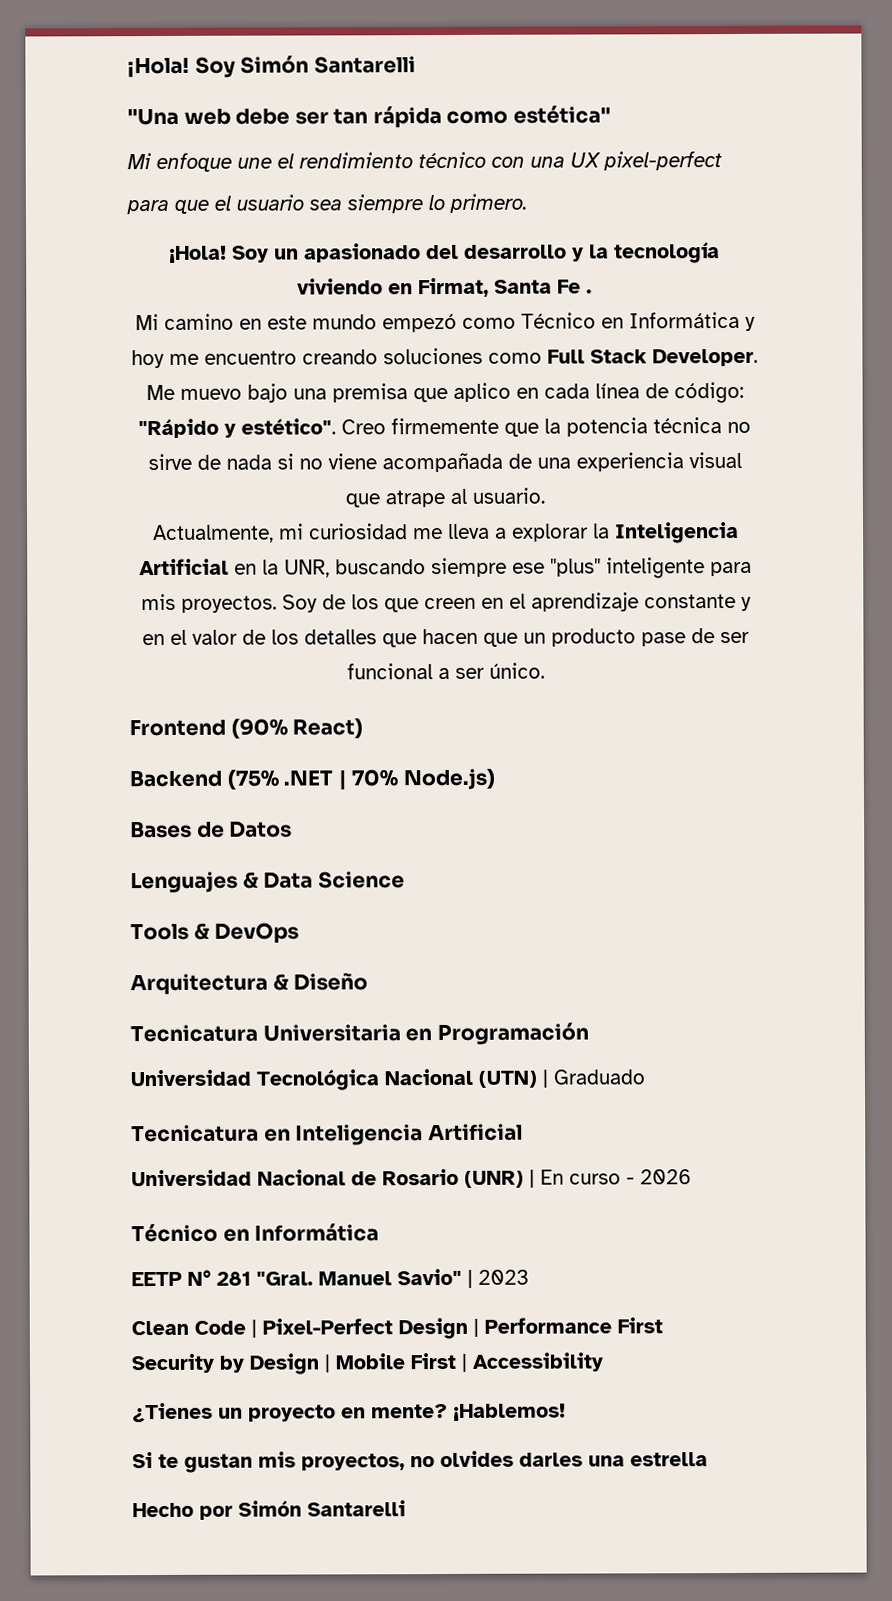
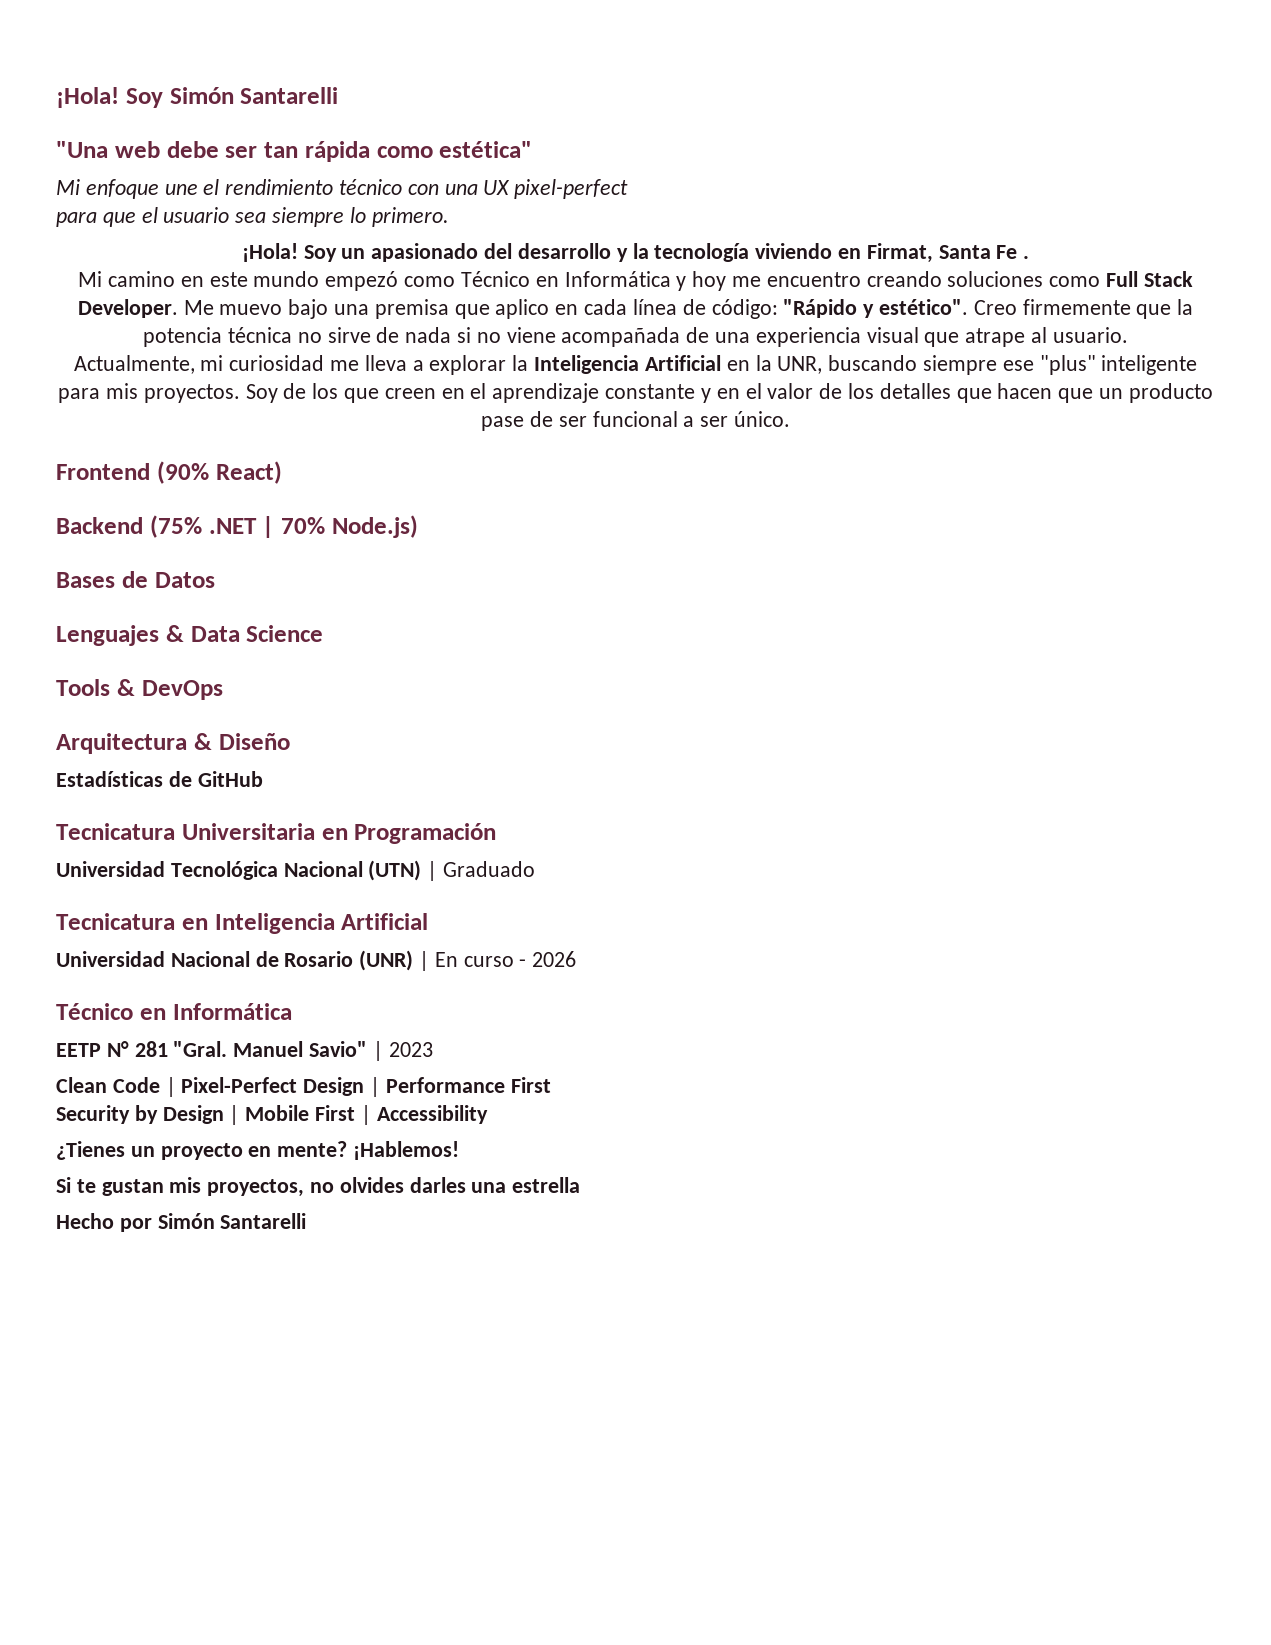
(369, 981) none -> [56,771,263,787] // Estadísticas de GitHub

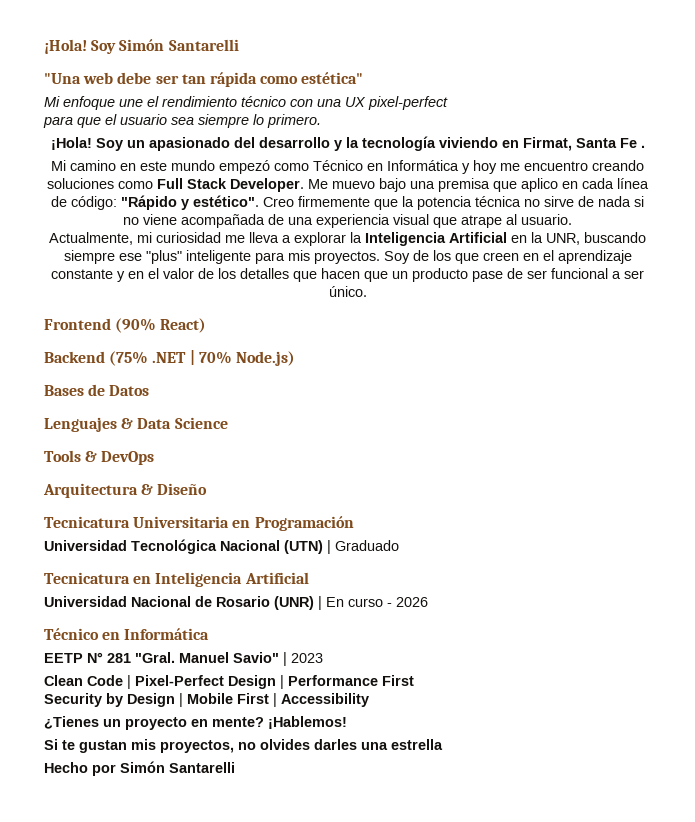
[56,771,263,787] // Estadísticas de GitHub -> (208, 489) none

